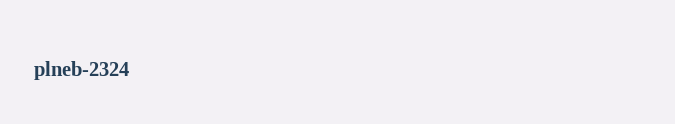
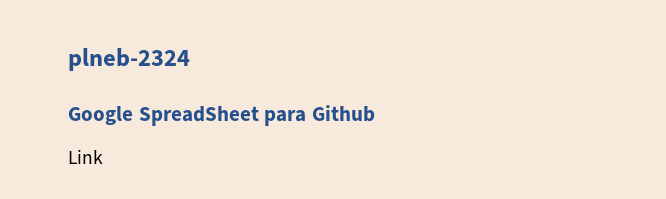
(129, 70) none -> [68,105,376,126] [68,149,103,164] // Google SpreadSheet para Github // Link

